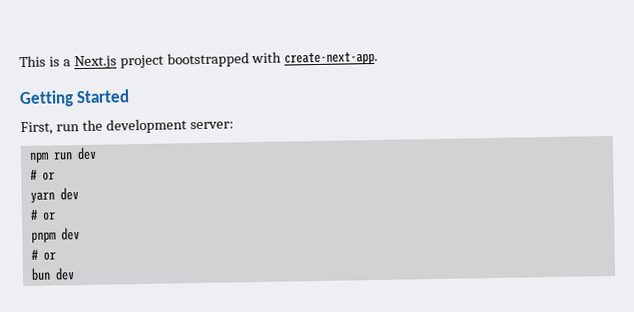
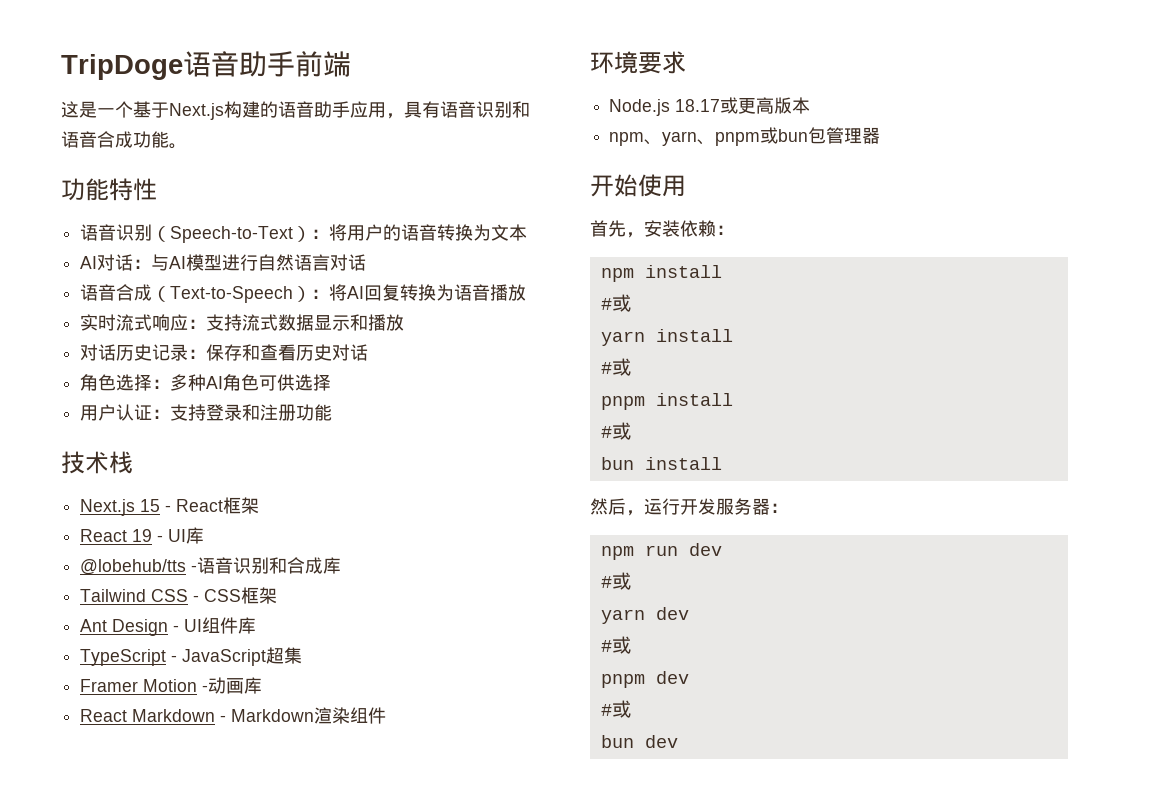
[19,50,379,70] [19,89,131,108] [20,118,234,136] This is a Next.js project bootstrapped with create-next-app. // Getting Started // First, run the development server: -> [61,51,351,80] [61,101,530,120] [61,131,187,149] [61,178,157,201] [80,224,528,243] [80,254,367,271] [80,284,527,303] [80,314,405,331] [80,344,369,361] [80,374,332,391] [80,404,333,421] [61,451,133,474] [80,497,260,516] [80,527,205,544] [80,557,342,575] [80,587,278,604] [80,617,257,636] [80,647,303,666] [80,677,263,694] [80,707,387,724] [590,51,686,74] [609,97,811,116] [609,127,881,146] [590,174,686,197] [590,220,734,238] [600,265,722,282] [600,294,631,312] [600,329,733,346] [600,358,631,376] [600,393,733,410] [600,422,631,440] [600,457,722,470] [590,498,788,516] TripDoge语音助手前端 // 这是一个基于Next.js构建的语音助手应用，具有语音识别和语音合成功能。 // 功能特性 // 语音识别（Speech-to-Text）：将用户的语音转换为文本 // AI对话：与AI模型进行自然语言对话 // 语音合成（Text-to-Speech）：将AI回复转换为语音播放 // 实时流式响应：支持流式数据显示和播放 // 对话历史记录：保存和查看历史对话 // 角色选择：多种AI角色可供选择 // 用户认证：支持登录和注册功能 // 技术栈 // Next.js 15 - React框架 // React 19 - UI库 // @lobehub/tts -语音识别和合成库 // Tailwind CSS - CSS框架 // Ant Design - UI组件库 // TypeScript - JavaScript超集 // Framer Motion -动画库 // React Markdown - Markdown渲染组件 // 环境要求 // Node.js 18.17或更高版本 // npm、yarn、pnpm或bun包管理器 // 开始使用 // 首先，安装依赖： // npm install // #或 // yarn install // #或 // pnpm install // #或 // bun install // 然后，运行开发服务器：
[41,171,55,181] or -> [611,572,631,590] 或
[41,211,56,221] or -> [611,636,631,654] 或
[42,251,56,261] or -> [611,700,631,718] 或

